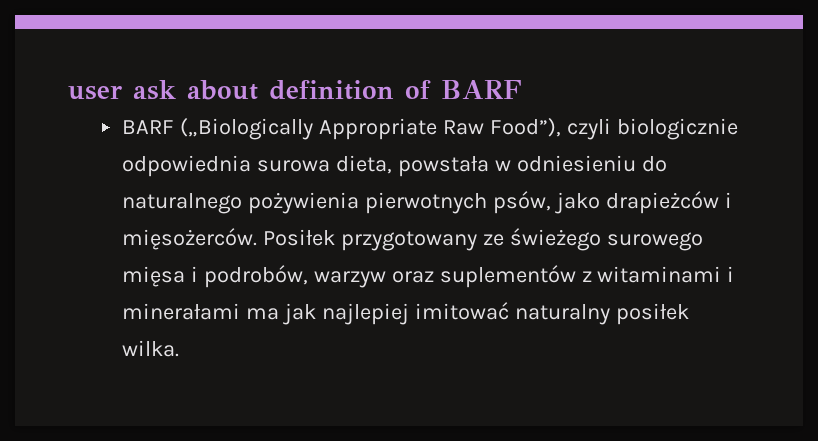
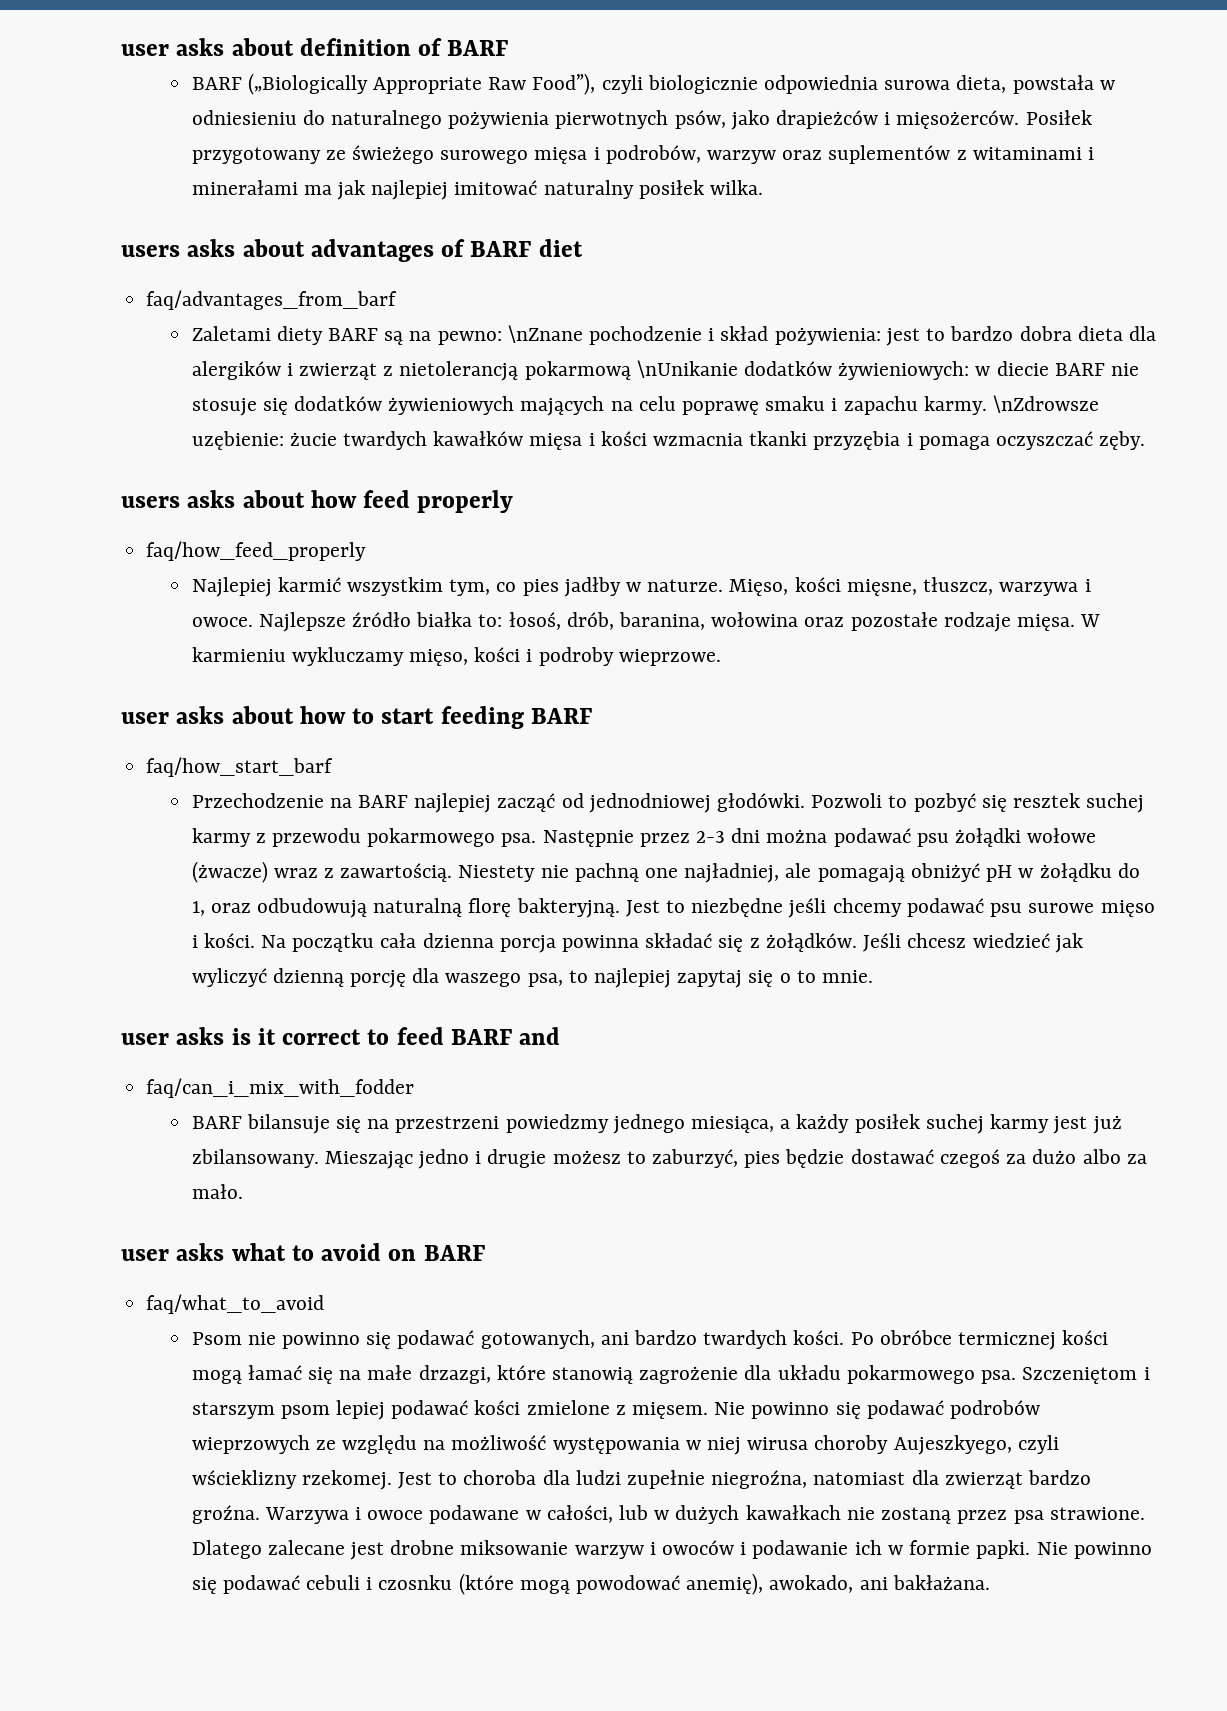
[68,80,176,100] user ask -> [121,38,225,56] user asks
(179, 348) none -> [121,239,583,262] [146,290,398,310] [191,325,1156,346] [191,360,1140,381] [191,395,1100,416] [191,431,1146,450] [121,490,514,513] [146,541,367,561] [191,577,1091,597] [191,612,1101,632] [191,647,721,666] [121,706,593,729] [146,757,334,777] [191,793,1145,813] [191,828,1097,847] [191,861,1140,883] [191,898,1155,918] [191,933,1083,953] [191,968,874,988] [121,1027,561,1045] [146,1078,415,1098] [191,1114,1122,1134] [191,1149,1147,1169] [191,1184,243,1199] [121,1243,485,1261] [146,1294,325,1314] [191,1330,1109,1350] [191,1365,1150,1384] [191,1400,1041,1420] [191,1435,1059,1455] [191,1470,1092,1490] [191,1505,1145,1524] [191,1540,1152,1560] [191,1573,990,1595] // users asks about advantages of BARF diet // faq/advantages_from_barf // Zaletami diety BARF są na pewno: \nZnane pochodzenie i skład pożywienia: jest to bardzo dobra dieta dla alergików i zwierząt z nietolerancją pokarmową \nUnikanie dodatków żywieniowych: w diecie BARF nie stosuje się dodatków żywieniowych mających na celu poprawę smaku i zapachu karmy. \nZdrowsze uzębienie: żucie twardych kawałków mięsa i kości wzmacnia tkanki przyzębia i pomaga oczyszczać zęby. // users asks about how feed properly // faq/how_feed_properly // Najlepiej karmić wszystkim tym, co pies jadłby w naturze. Mięso, kości mięsne, tłuszcz, warzywa i owoce. Najlepsze źródło białka to: łosoś, drób, baranina, wołowina oraz pozostałe rodzaje mięsa. W karmieniu wykluczamy mięso, kości i podroby wieprzowe. // user asks about how to start feeding BARF // faq/how_start_barf // Przechodzenie na BARF najlepiej zacząć od jednodniowej głodówki. Pozwoli to pozbyć się resztek suchej karmy z przewodu pokarmowego psa. Następnie przez 2-3 dni można podawać psu żołądki wołowe (żwacze) wraz z zawartością. Niestety nie pachną one najładniej, ale pomagają obniżyć pH w żołądku do 1, oraz odbudowują naturalną florę bakteryjną. Jest to niezbędne jeśli chcemy podawać psu surowe mięso i kości. Na początku cała dzienna porcja powinna składać się z żołądków. Jeśli chcesz wiedzieć jak wyliczyć dzienną porcję dla waszego psa, to najlepiej zapytaj się o to mnie. // user asks is it correct to feed BARF and // faq/can_i_mix_with_fodder // BARF bilansuje się na przestrzeni powiedzmy jednego miesiąca, a każdy posiłek suchej karmy jest już zbilansowany. Mieszając jedno i drugie możesz to zaburzyć, pies będzie dostawać czegoś za dużo albo za mało. // user asks what to avoid on BARF // faq/what_to_avoid // Psom nie powinno się podawać gotowanych, ani bardzo twardych kości. Po obróbce termicznej kości mogą łamać się na małe drzazgi, które stanowią zagrożenie dla układu pokarmowego psa. Szczeniętom i starszym psom lepiej podawać kości zmielone z mięsem. Nie powinno się podawać podrobów wieprzowych ze względu na możliwość występowania w niej wirusa choroby Aujeszkyego, czyli wścieklizny rzekomej. Jest to choroba dla ludzi zupełnie niegroźna, natomiast dla zwierząt bardzo groźna. Warzywa i owoce podawane w całości, lub w dużych kawałkach nie zostaną przez psa strawione. Dlatego zalecane jest drobne miksowanie warzyw i owoców i podawanie ich w formie papki. Nie powinno się podawać cebuli i czosnku (które mogą powodować anemię), awokado, ani bakłażana.

